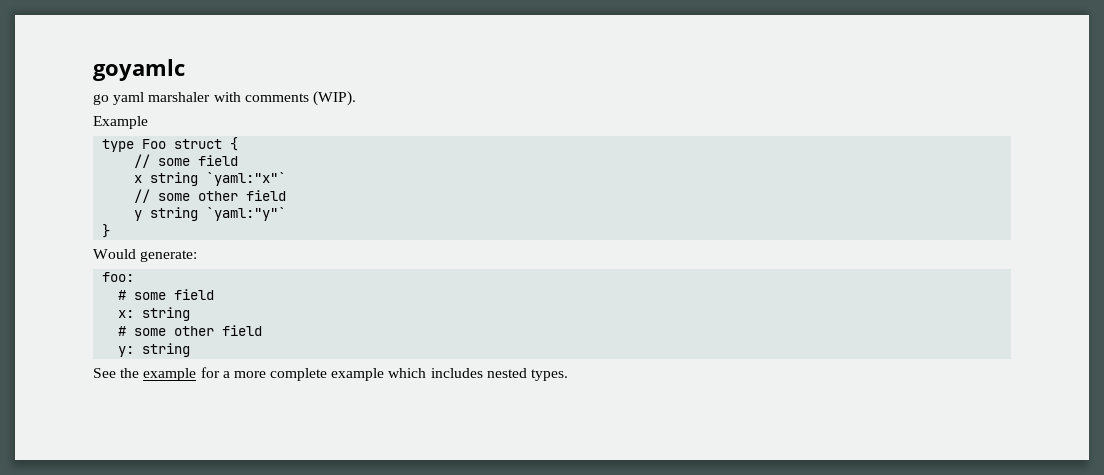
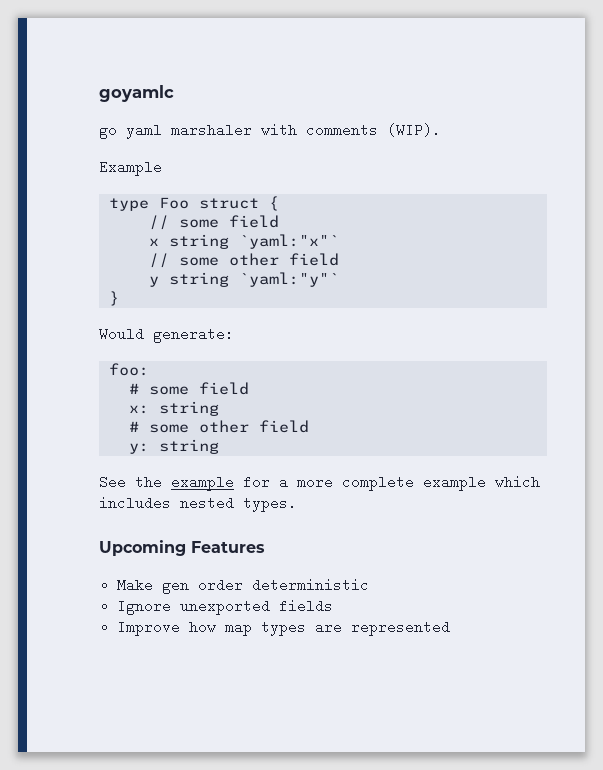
(569, 375) none -> [99,540,265,556] [117,578,370,594] [117,599,334,615] [117,620,451,636] // Upcoming Features // Make gen order deterministic // Ignore unexported fields // Improve how map types are represented

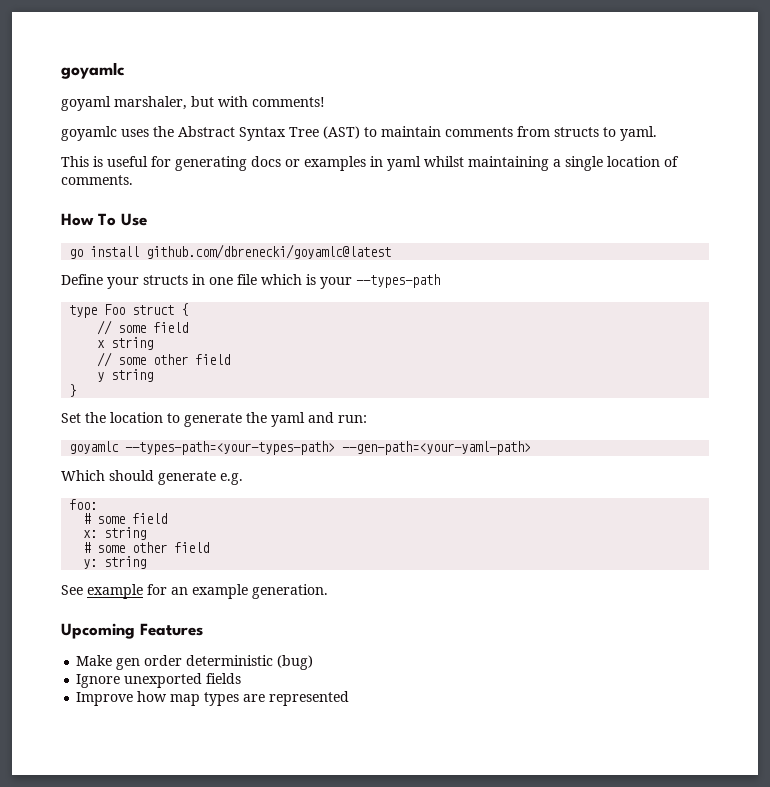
[99,123,441,139] [99,160,162,176] go yaml marshaler with comments (WIP). // Example -> [61,96,325,111] [61,126,657,141] [61,156,679,171] [61,175,133,185] [61,213,147,226] [69,244,392,259] [61,274,440,289] goyaml marshaler, but with comments! // goyamlc uses the Abstract Syntax Tree (AST) to maintain comments from structs to yaml. // This is useful for generating docs or examples in yaml whilst maintaining a single location of comments. // How To Use // go install github.com/dbrenecki/goyamlc@latest // Define your structs in one file which is your --types-path
[238,234,339,249] `yaml:"x"` -> (154, 343) none
[238,272,339,287] `yaml:"y"` -> (154, 375) none
[99,327,234,343] Would generate: -> [61,412,367,427] [69,441,532,455] [61,470,243,485] Set the location to generate the yaml and run: // goyamlc --types-path=<your-types-path> --gen-path=<your-yaml-path> // Which should generate e.g.
[135,475,162,489] the -> (83, 590) none
[279,475,540,491] [99,496,297,512] a more complete example which includes nested types. -> [171,584,328,599] an example generation.
(370, 585) none -> [277,655,314,670] (bug)

